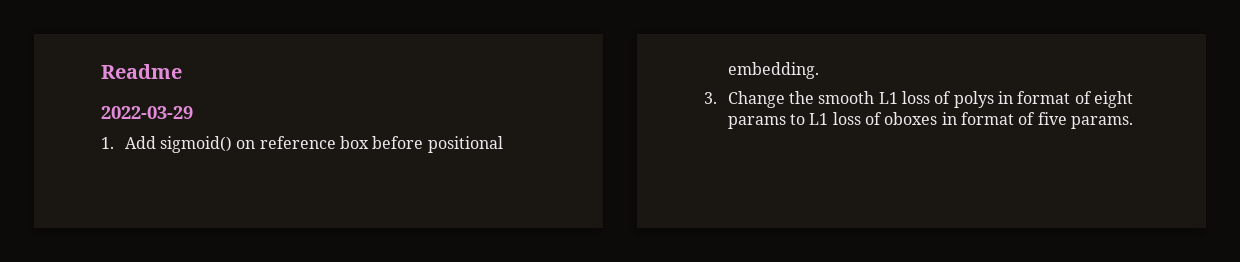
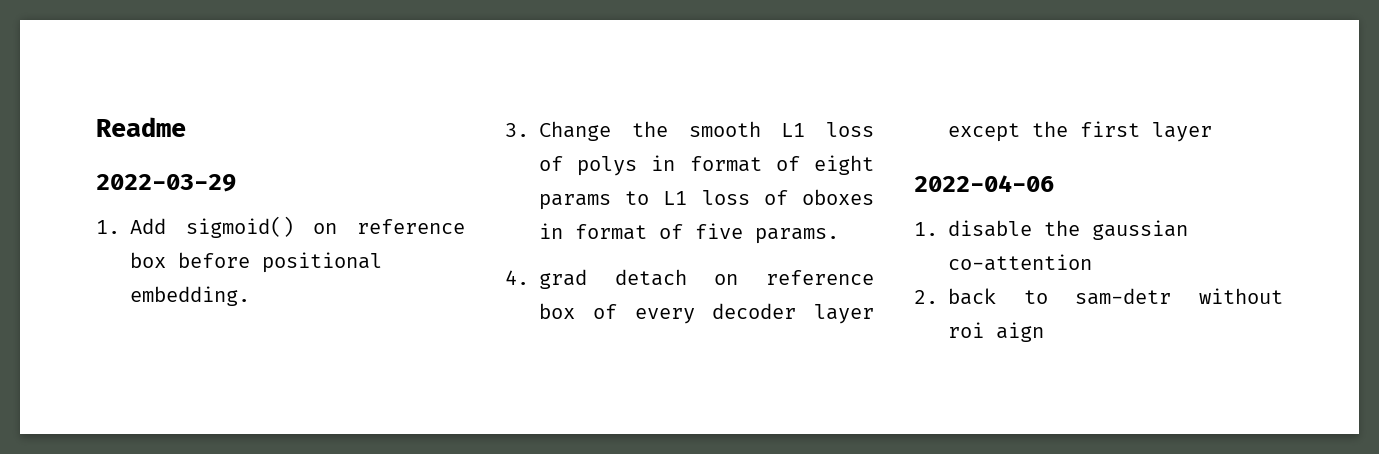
(1134, 122) none -> [505,269,874,289] [539,303,874,324] [948,121,1212,142] [914,175,1054,192] [914,220,1188,240] [948,254,1092,271] [914,288,1283,305] [948,322,1044,342] // 4. grad detach on reference box of every decoder layer except the first layer // 2022-04-06 // 1. disable the gaussian co-attention // 2. back to sam-detr without roi aign

